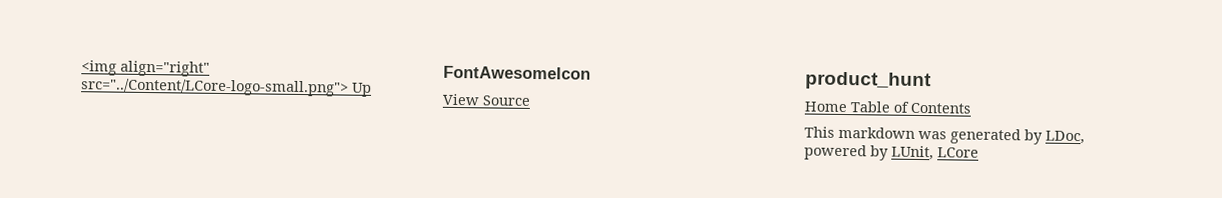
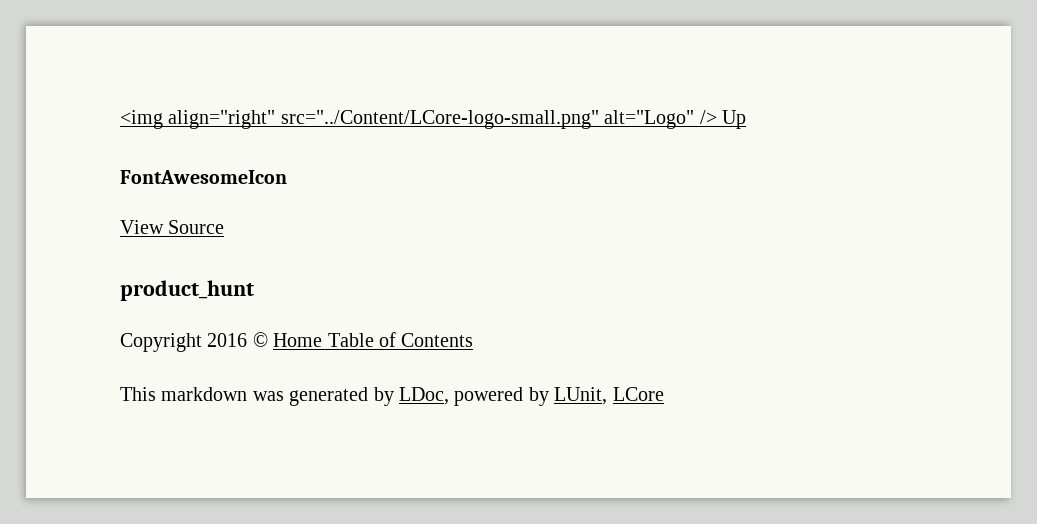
[81,78,349,97] src="../Content/LCore-logo-small.png"> -> [280,110,717,129] src="../Content/LCore-logo-small.png" alt="Logo" />
(932, 81) none -> [120,332,268,352] Copyright 2016 ©

